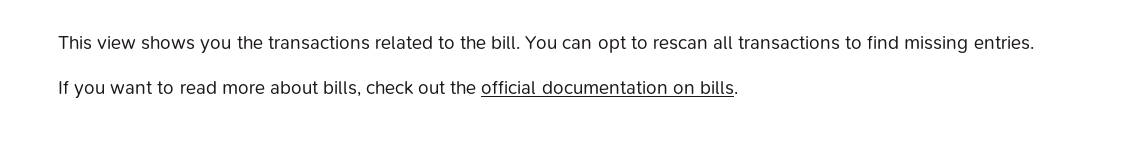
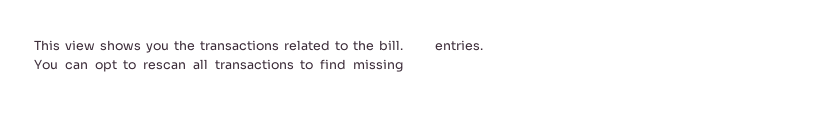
[58,80,738,99] // If you want to read more about bills, check out the official documentation on bills. -> (483, 45) none

